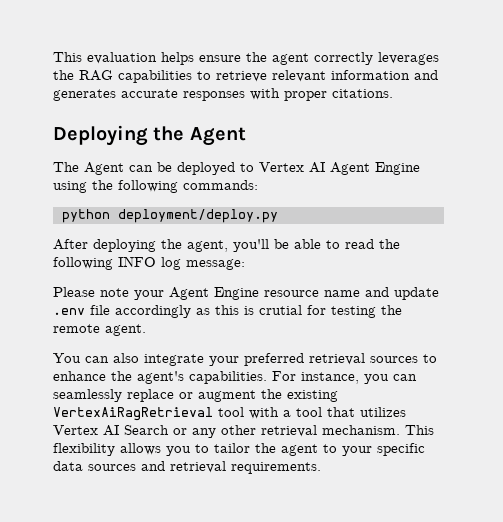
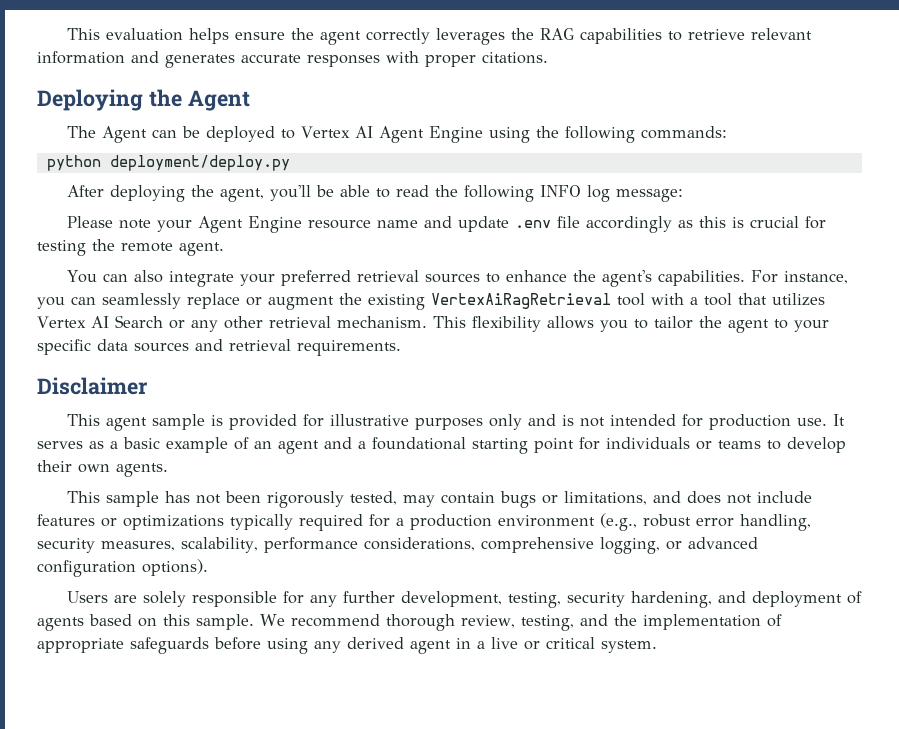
[259,305,302,315] crutial -> [749,216,799,228] crucial
(321, 468) none -> [37,377,148,395] [66,414,845,431] [37,437,846,454] [37,460,168,477] [66,491,812,508] [37,513,811,531] [37,537,758,554] [37,559,208,577] [66,591,862,608] [37,614,782,631] [37,637,657,654] // Disclaimer // This agent sample is provided for illustrative purposes only and is not intended for production use. It serves as a basic example of an agent and a foundational starting point for individuals or teams to develop their own agents. // This sample has not been rigorously tested, may contain bugs or limitations, and does not include features or optimizations typically required for a production environment (e.g., robust error handling, security measures, scalability, performance considerations, comprehensive logging, or advanced configuration options). // Users are solely responsible for any further development, testing, security hardening, and deployment of agents based on this sample. We recommend thorough review, testing, and the implementation of appropriate safeguards before using any derived agent in a live or critical system.

